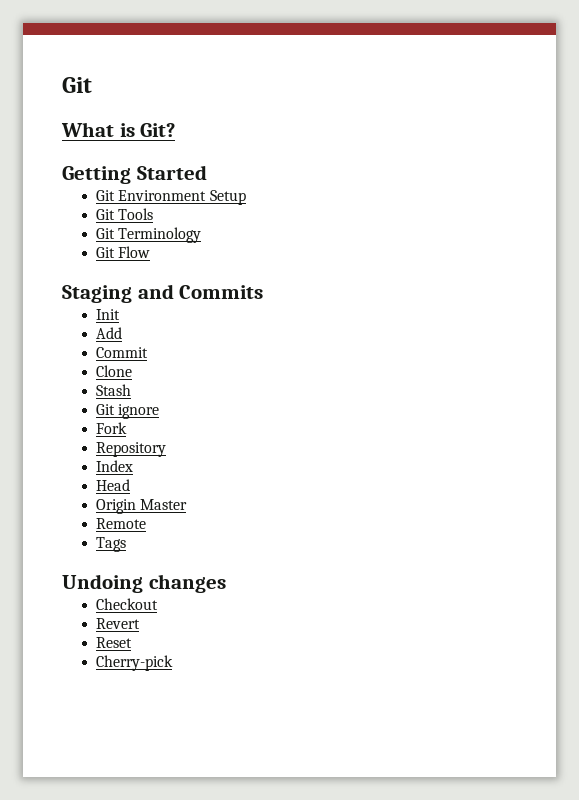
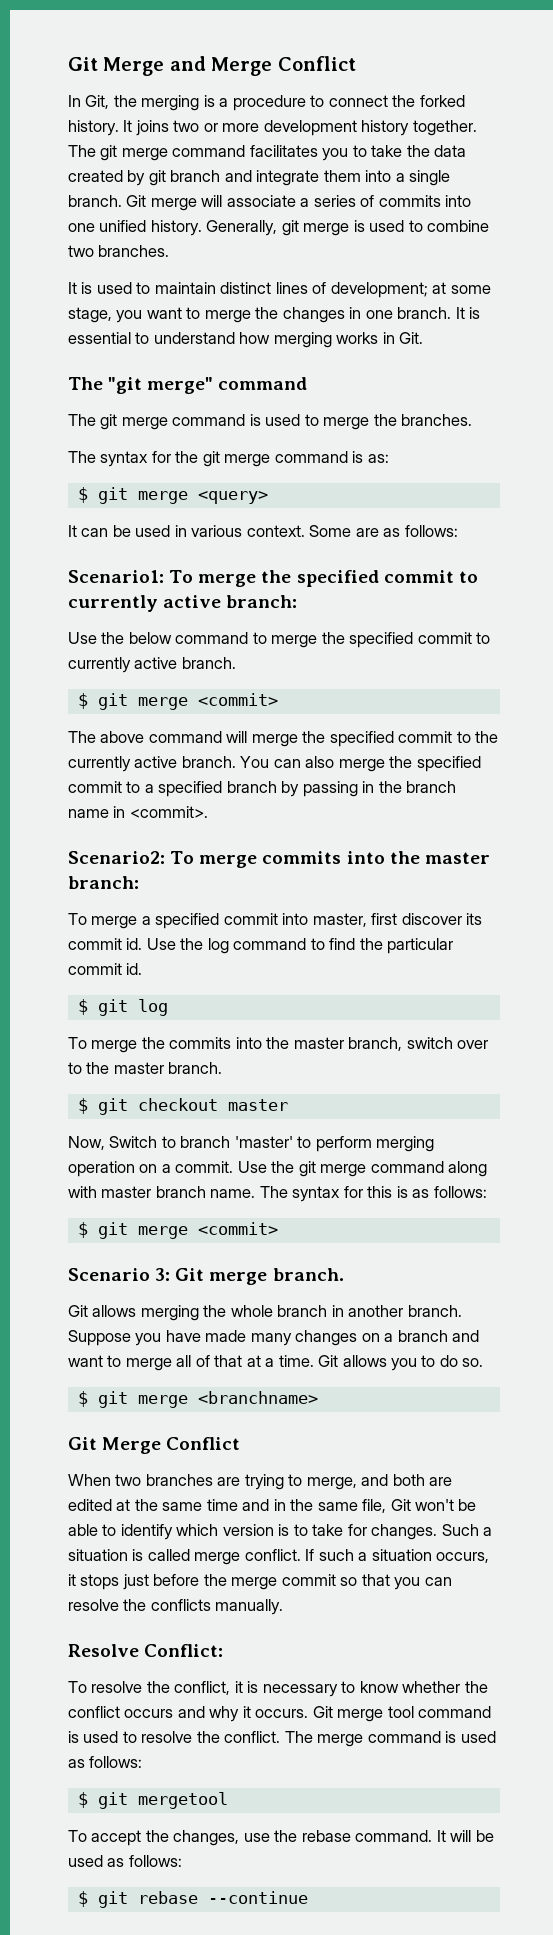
[62,77,92,93] [61,122,176,137] [62,165,207,184] [96,190,246,205] [96,208,154,220] [96,227,202,243] [96,246,151,258] [62,284,264,303] [96,309,121,320] [96,327,123,339] [96,347,149,358] [96,365,133,377] [96,384,132,396] [96,404,160,419] [96,422,128,434] [96,442,167,457] [96,460,134,472] [96,479,131,491] [96,499,188,514] [96,518,147,529] [96,537,127,552] [62,574,226,593] [96,598,159,610] [96,618,141,629] [96,637,133,648] [96,655,174,671] Git // What is Git? // Getting Started // Git Environment Setup // Git Tools // Git Terminology // Git Flow // Staging and Commits // Init // Add // Commit // Clone // Stash // Git ignore // Fork // Repository // Index // Head // Origin Master // Remote // Tags // Undoing changes // Checkout // Revert // Reset // Cherry-pick -> [68,56,356,76] [68,95,465,111] [68,120,477,136] [68,145,467,161] [68,170,451,186] [68,195,472,211] [68,220,490,236] [68,245,170,257] [68,282,491,298] [68,307,481,323] [68,332,424,348] [68,377,308,394] [68,414,473,430] [68,451,389,467] [77,487,268,504] [68,525,458,537] [68,570,478,587] [68,595,298,612] [68,632,491,648] [68,657,236,673] [77,693,278,710] [68,731,499,747] [68,756,481,772] [68,781,457,797] [68,806,208,818] [68,851,490,868] [68,876,139,889] [68,913,483,929] [68,938,454,954] [68,963,143,975] [77,999,168,1016] [68,1037,489,1053] [68,1062,223,1074] [77,1098,288,1115] [68,1136,435,1152] [68,1161,488,1177] [68,1186,487,1202] [77,1222,278,1239] [68,1268,344,1285] [68,1305,462,1321] [68,1330,480,1346] [68,1355,484,1371] [77,1391,318,1408] [68,1437,241,1454] [68,1474,453,1490] [68,1499,477,1513] [68,1524,493,1540] [68,1549,490,1565] [68,1574,452,1590] [68,1599,284,1615] [68,1644,224,1657] [68,1681,488,1697] [68,1706,492,1722] [68,1731,496,1747] [68,1756,143,1768] [77,1792,228,1809] [68,1830,494,1846] [68,1855,182,1867] [77,1891,308,1908] Git Merge and Merge Conflict // In Git, the merging is a procedure to connect the forked history. It joins two or more development history together. The git merge command facilitates you to take the data created by git branch and integrate them into a single branch. Git merge will associate a series of commits into one unified history. Generally, git merge is used to combine two branches. // It is used to maintain distinct lines of development; at some stage, you want to merge the changes in one branch. It is essential to understand how merging works in Git. // The "git merge" command // The git merge command is used to merge the branches. // The syntax for the git merge command is as: // $ git merge <query> // It can be used in various context. Some are as follows: // Scenario1: To merge the specified commit to currently active branch: // Use the below command to merge the specified commit to currently active branch. // $ git merge <commit> // The above command will merge the specified commit to the currently active branch. You can also merge the specified commit to a specified branch by passing in the branch name in <commit>. // Scenario2: To merge commits into the master branch: // To merge a specified commit into master, first discover its commit id. Use the log command to find the particular commit id. // $ git log // To merge the commits into the master branch, switch over to the master branch. // $ git checkout master // Now, Switch to branch 'master' to perform merging operation on a commit. Use the git merge command along with master branch name. The syntax for this is as follows: // $ git merge <commit> // Scenario 3: Git merge branch. // Git allows merging the whole branch in another branch. Suppose you have made many changes on a branch and want to merge all of that at a time. Git allows you to do so. // $ git merge <branchname> // Git Merge Conflict // When two branches are trying to merge, and both are edited at the same time and in the same file, Git won't be able to identify which version is to take for changes. Such a situation is called merge conflict. If such a situation occurs, it stops just before the merge commit so that you can resolve the conflicts manually. // Resolve Conflict: // To resolve the conflict, it is necessary to know whether the conflict occurs and why it occurs. Git merge tool command is used to resolve the conflict. The merge command is used as follows: // $ git mergetool // To accept the changes, use the rebase command. It will be used as follows: // $ git rebase --continue

